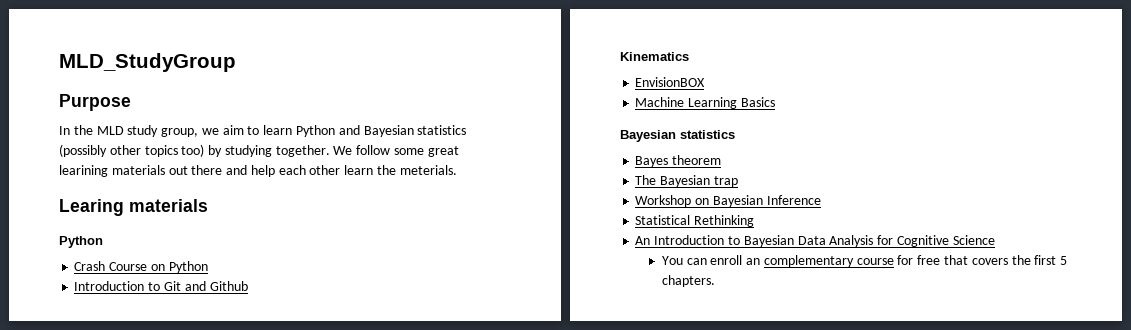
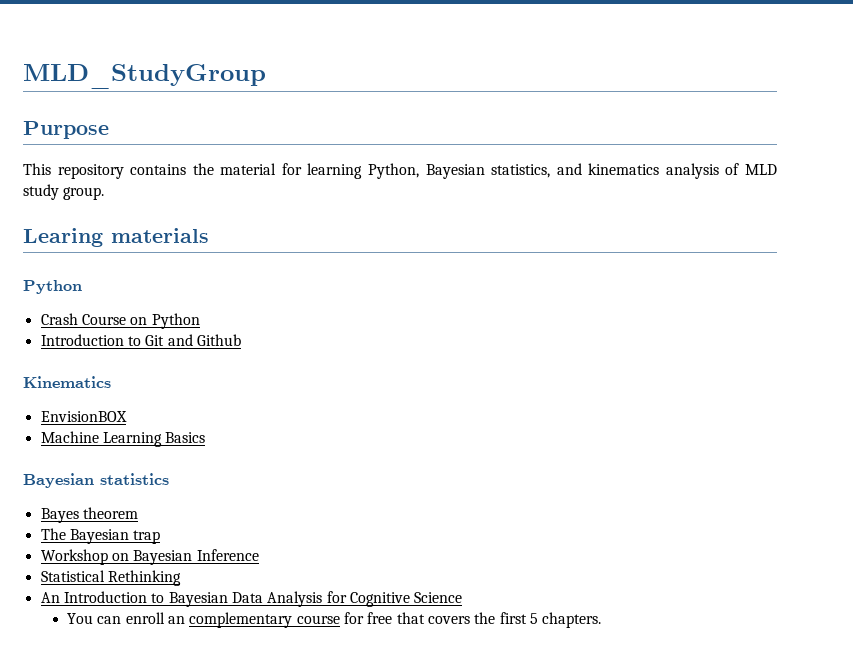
[59,125,467,137] [59,144,459,157] [59,165,457,177] In the MLD study group, we aim to learn Python and Bayesian statistics (possibly other topics too) by studying together. We follow some great learining materials out there and help each other learn the meterials. -> [23,163,777,179] [23,184,105,200] This repository contains the material for learning Python, Bayesian statistics, and kinematics analysis of MLD study group.

